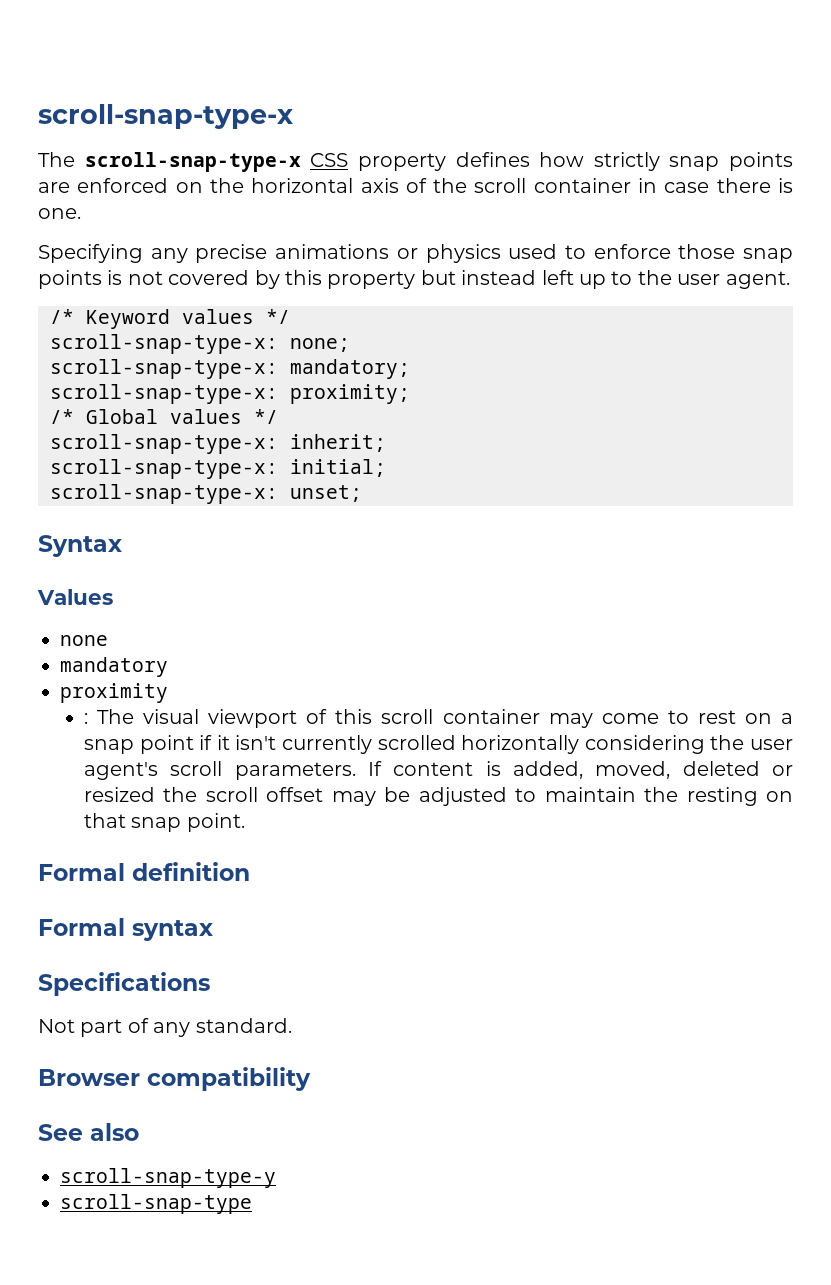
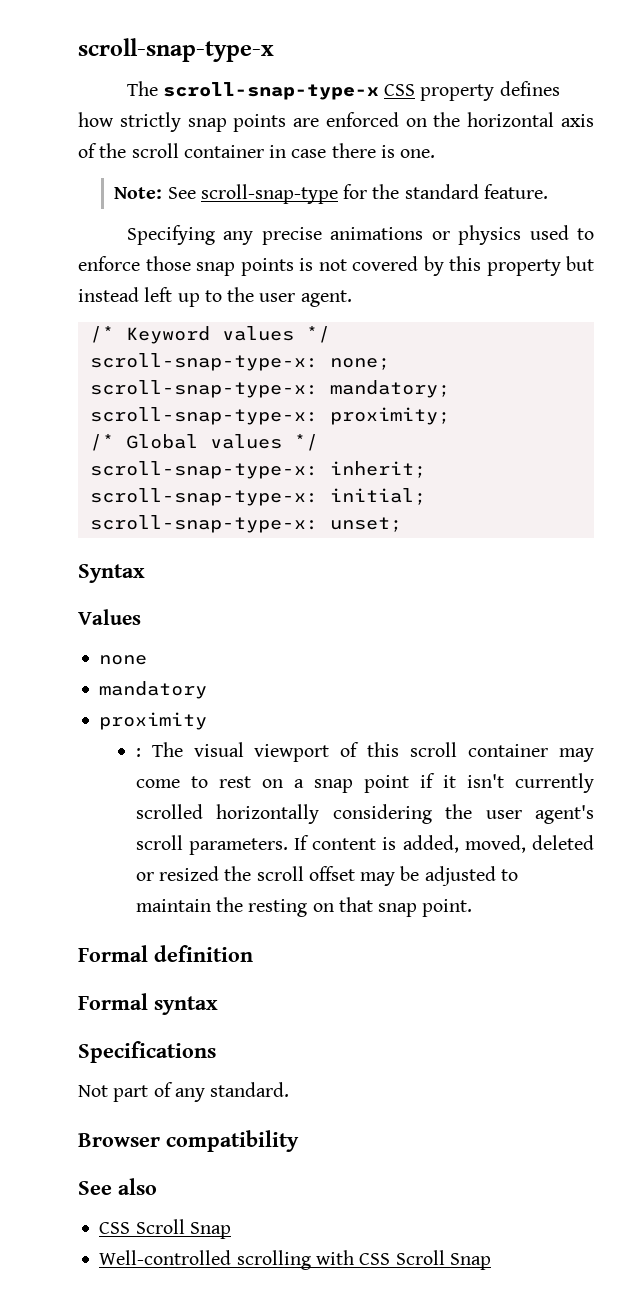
(81, 213) none -> [114,184,548,204] // Note: See scroll-snap-type for the standard feature.
[60,1168,276,1188] [60,1194,252,1214] scroll-snap-type-y // scroll-snap-type -> [99,1219,231,1239] [99,1250,491,1270] CSS Scroll Snap // Well-controlled scrolling with CSS Scroll Snap

